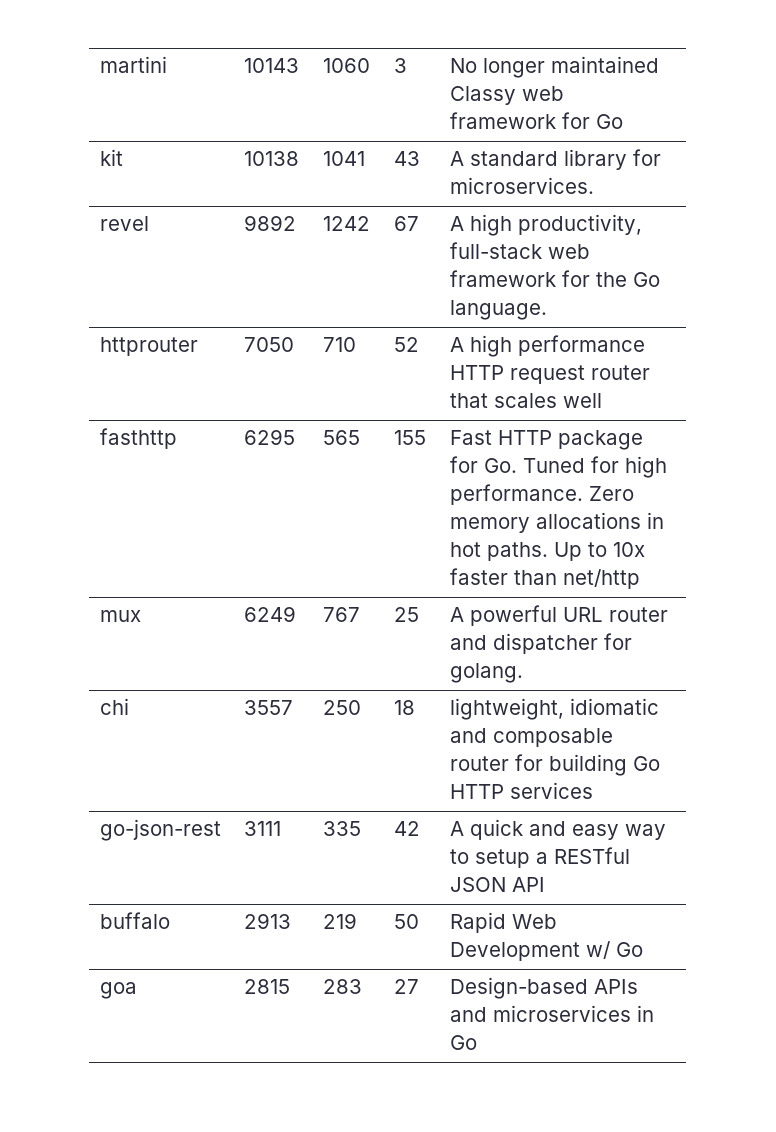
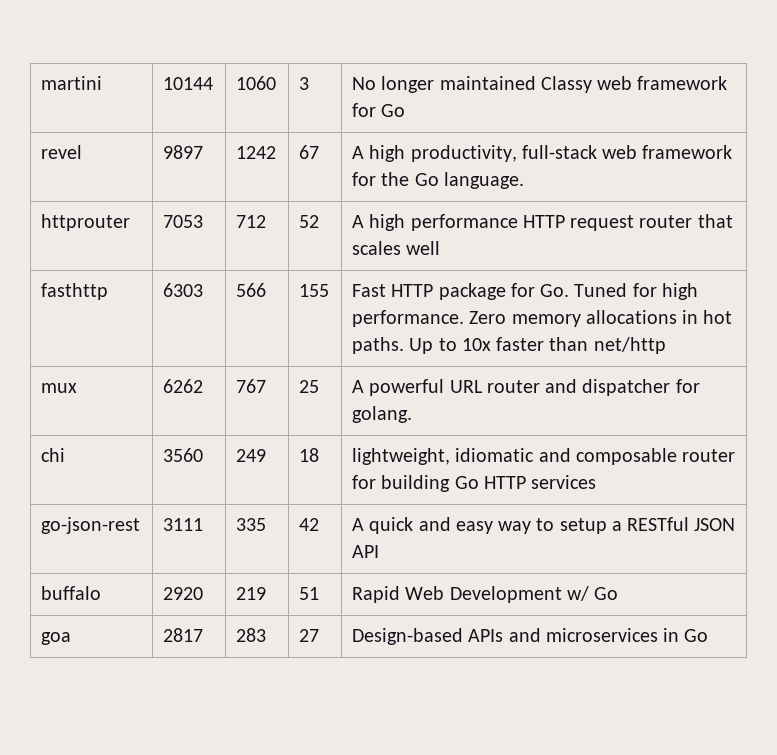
[244,58,300,73] 10143 -> [163,77,214,90] 10144
[100,149,124,166] [244,151,300,166] [323,151,366,166] [394,151,421,166] [450,149,662,170] [450,177,595,194] // kit | 10138 | 1041 | 43 | A standard library for microservices. -> (406, 110) none
[244,215,297,231] 9892 -> [163,145,204,159] 9897
[244,337,295,352] [323,337,357,352] 7050 | 710 -> [163,215,204,228] [236,215,267,228] 7053 | 712
[244,429,296,445] [323,430,361,445] 6295 | 565 -> [163,283,204,297] [236,283,267,297] 6303 | 566
[244,606,297,622] 6249 -> [163,379,204,393] 6262
[244,700,294,715] [323,700,362,715] 3557 | 250 -> [163,448,204,462] [236,449,267,462] 3560 | 249
[244,913,292,929] 2913 -> [163,587,204,600] 2920
[394,914,420,929] 50 -> [299,587,320,600] 51
[244,979,291,994] 2815 -> [163,628,204,642] 2817

